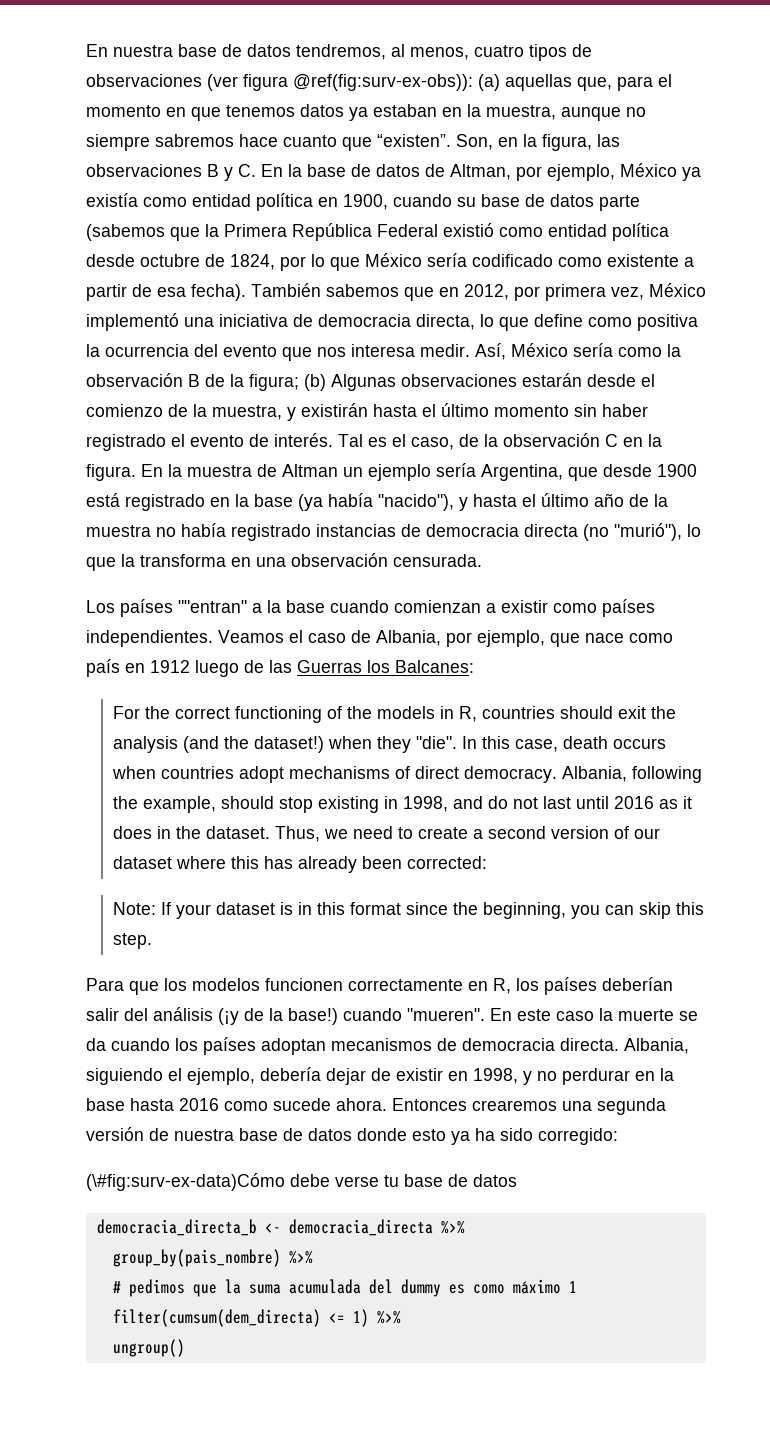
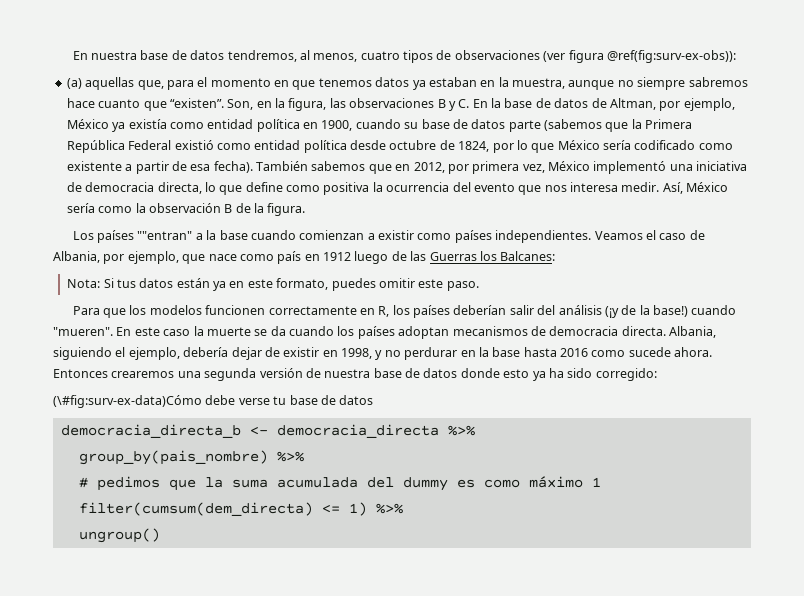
(473, 82) none -> (736, 56) //
[249,373,655,391] [86,403,648,421] [86,433,662,451] [86,463,697,481] [86,493,668,511] [86,523,701,541] [86,553,482,571] figura; (b) Algunas observaciones estarán desde el comienzo de la muestra, y existirán hasta el último momento sin haber registrado el evento de interés. Tal es el caso, de la observación C en la figura. En la muestra de Altman un ejemplo sería Argentina, que desde 1900 está registrado en la base (ya había "nacido"), y hasta el último año de la muestra no había registrado instancias de democracia directa (no "murió"), lo que la transforma en una observación censurada. -> [267,203,306,216] figura.
[113,706,677,723] [113,736,667,753] [112,766,703,783] [113,796,693,813] [113,826,661,842] [113,856,488,873] [113,902,705,919] [113,933,153,949] For the correct functioning of the models in R, countries should exit the analysis (and the dataset!) when they "die". In this case, death occurs when countries adopt mechanisms of direct democracy. Albania, following the example, should stop existing in 1998, and do not last until 2016 as it does in the dataset. Thus, we need to create a second version of our dataset where this has already been corrected: // Note: If your dataset is in this format since the beginning, you can skip this step. -> [67,278,479,291] Nota: Si tus datos están ya en este formato, puedes omitir este paso.

